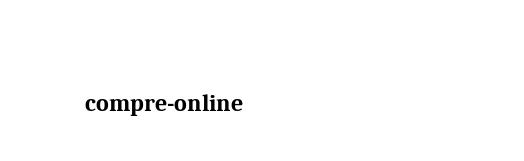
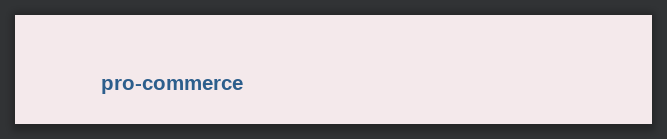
[85,94,243,116] compre-online -> [101,78,243,94] pro-commerce

